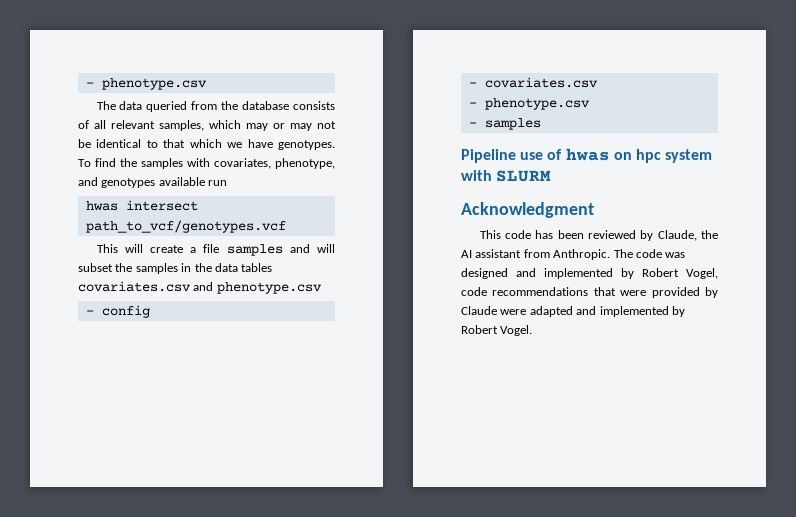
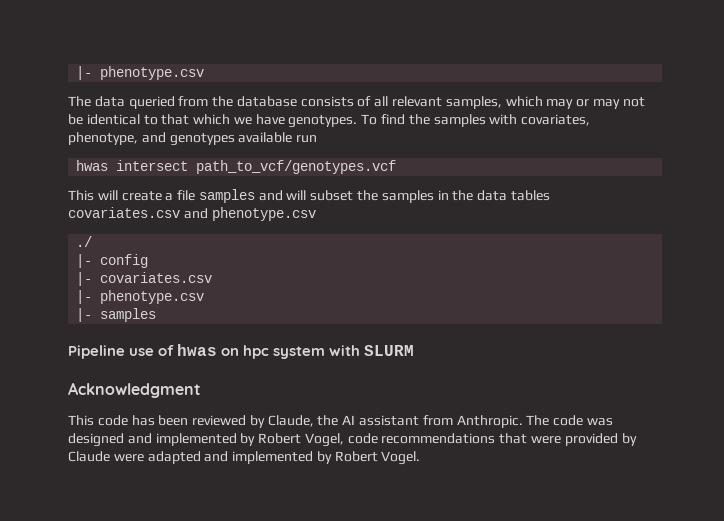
[85,82,94,87] - -> [76,66,93,80] |-
[85,310,94,315] - -> [76,236,93,247] [76,254,93,268] ./ // |-
[468,82,477,87] - -> [76,272,93,286] |-
[468,98,590,110] [468,122,477,127] - phenotype.csv // - -> [76,290,205,304] [76,308,93,322] |- phenotype.csv // |-

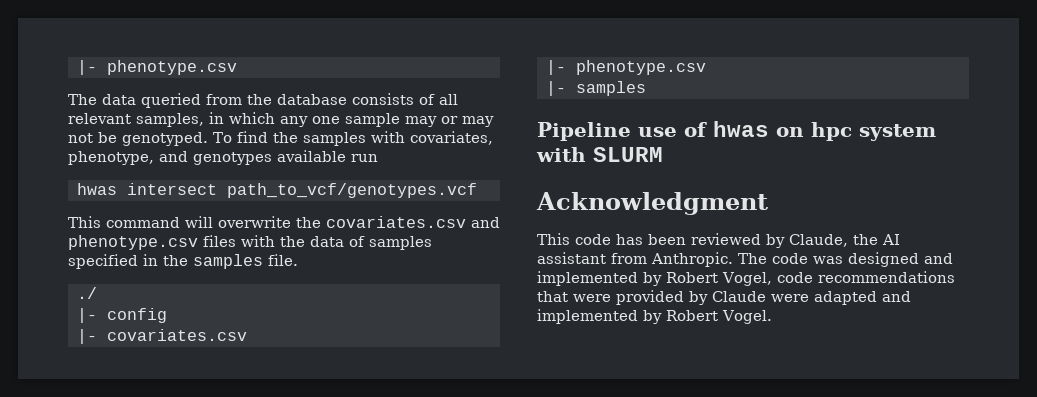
[505,96,543,107] which -> [209,112,400,127] in which any one sample
[86,114,358,128] identical to that which we have genotypes. -> [122,132,208,146] genotyped.
[97,189,550,203] [68,207,316,221] will create a file samples and will subset the samples in the data tables covariates.csv and phenotype.csv -> [106,216,500,228] [68,235,432,250] [68,254,298,269] command will overwrite the covariates.csv and phenotype.csv files with the data of samples specified in the samples file.

